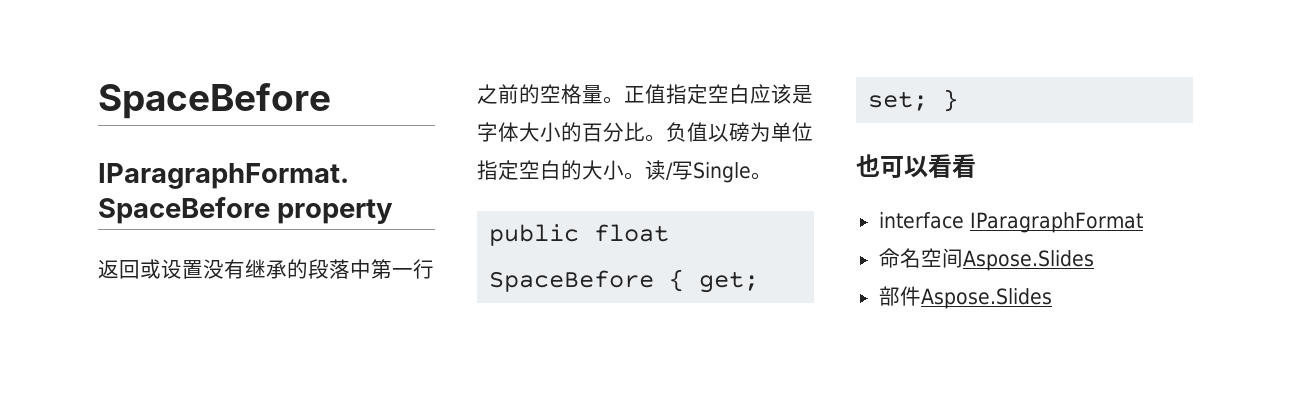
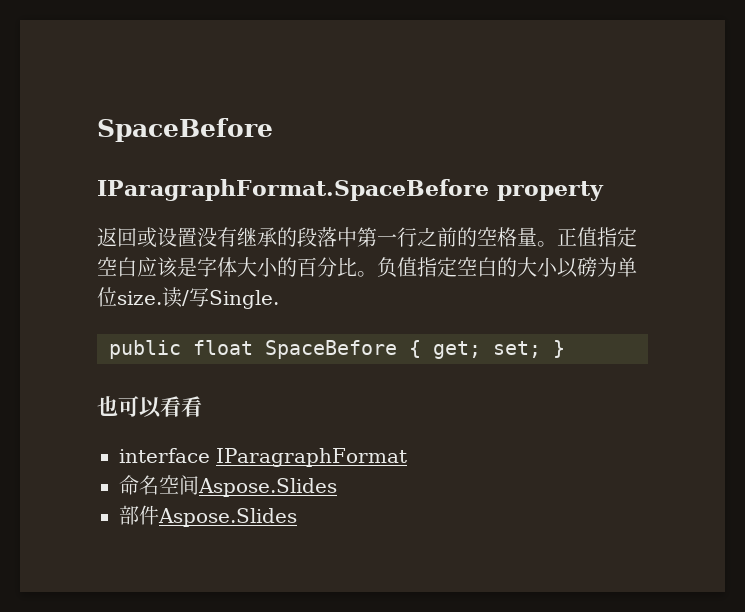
[708,122,813,142] 以磅为单位 -> (417, 267) none
[624,172,645,180] 。 -> [557,257,637,278] [97,287,162,307] 以磅为单位size.
[693,162,772,183] Single。 -> [209,290,279,309] Single.

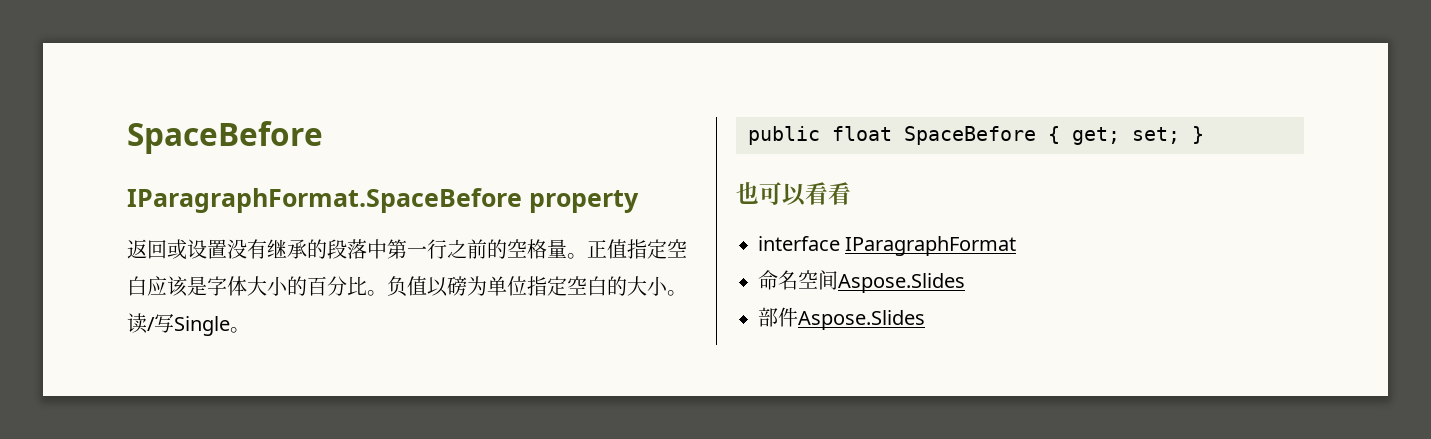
(417, 267) none -> [427,276,527,297] 以磅为单位
[557,257,637,278] [97,287,162,307] 以磅为单位size. -> [667,290,687,296] 。
[209,290,279,309] Single. -> [174,316,250,336] Single。

